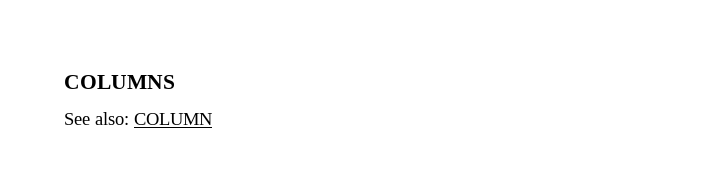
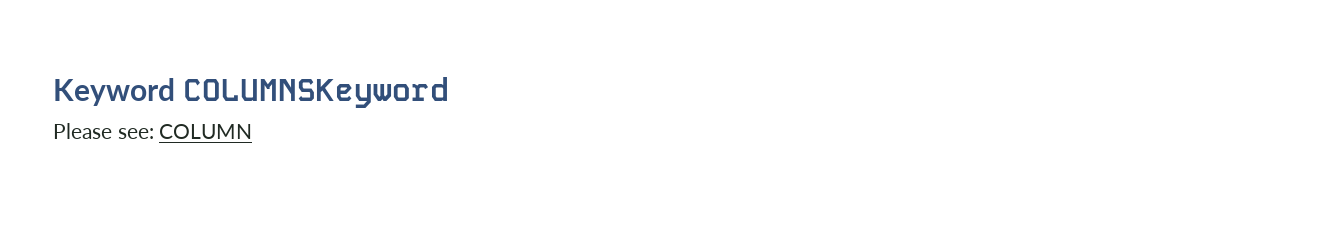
[64,75,175,89] [64,112,129,125] COLUMNS // See also: -> [53,77,449,108] [53,123,154,139] Keyword COLUMNSKeyword // Please see:

